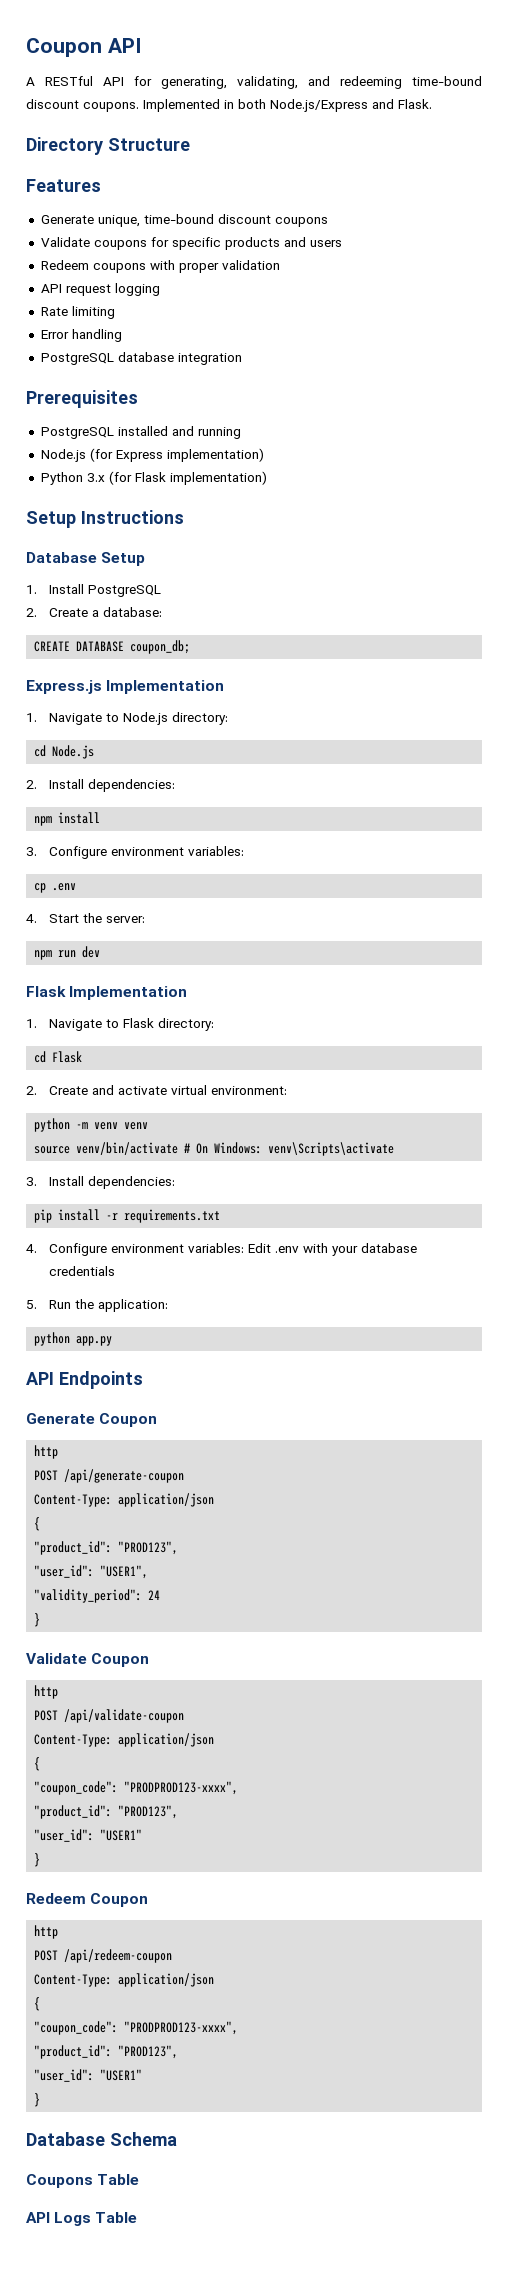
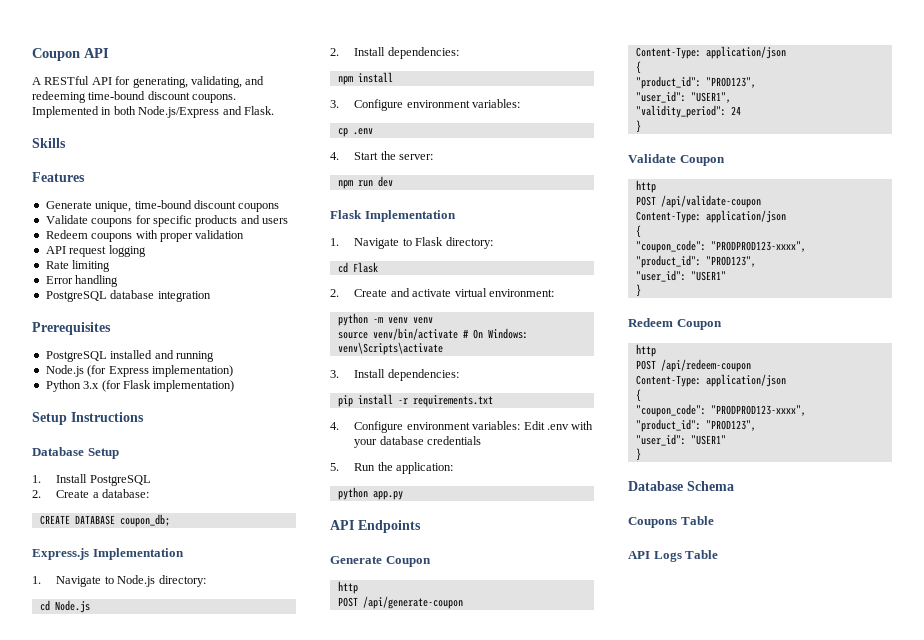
[26,137,190,155] Directory Structure -> [32,138,66,148] Skills

